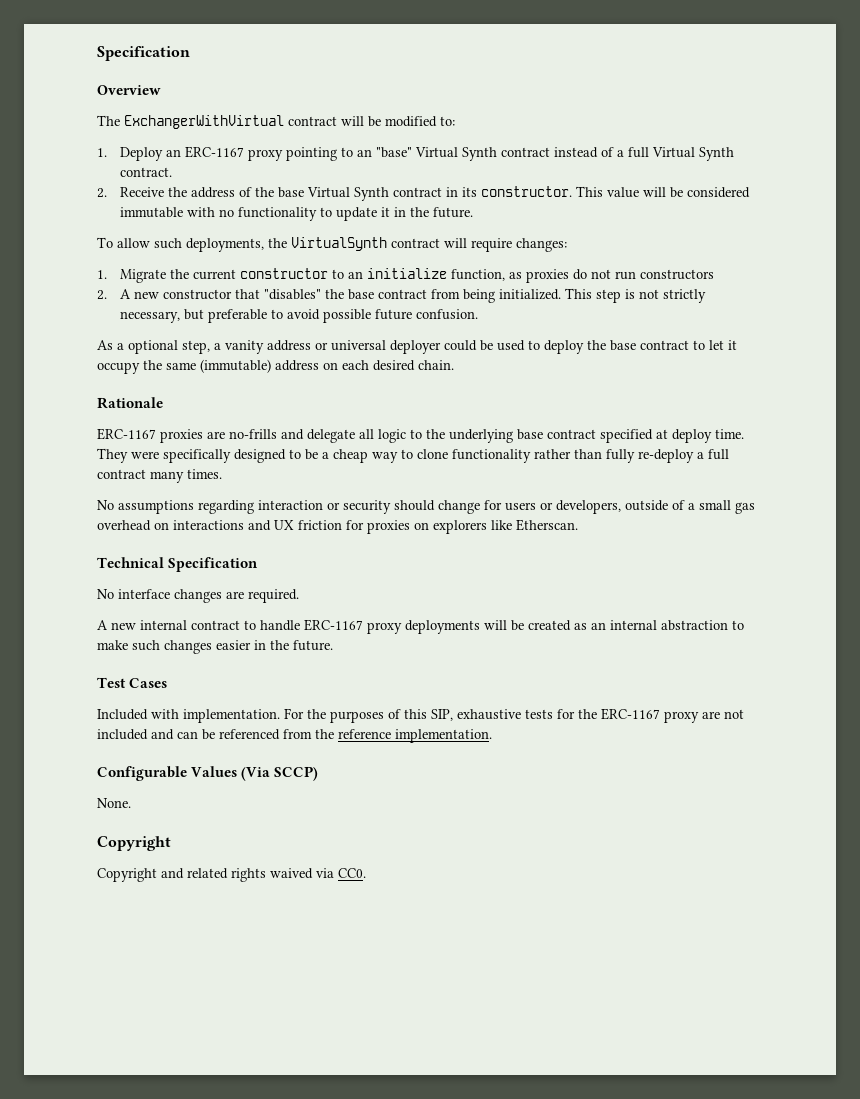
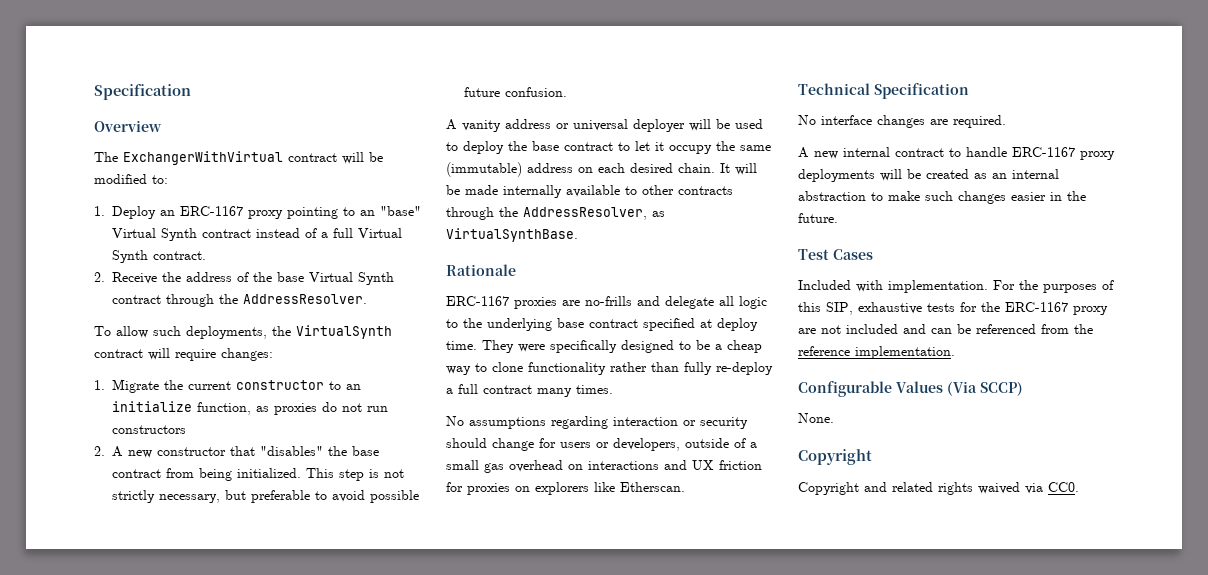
[446,186,751,198] [120,207,474,221] in its constructor. This value will be considered immutable with no functionality to update it in the future. -> [166,294,367,307] through the AddressResolver.
[97,340,221,354] As a optional step, a -> [446,119,457,130] A
[444,340,477,351] could -> [689,119,711,131] will
(454, 365) none -> [720,163,757,175] [446,185,733,198] [446,207,665,220] [446,228,578,242] It will be made internally available to other contracts through the AddressResolver, as VirtualSynthBase.

